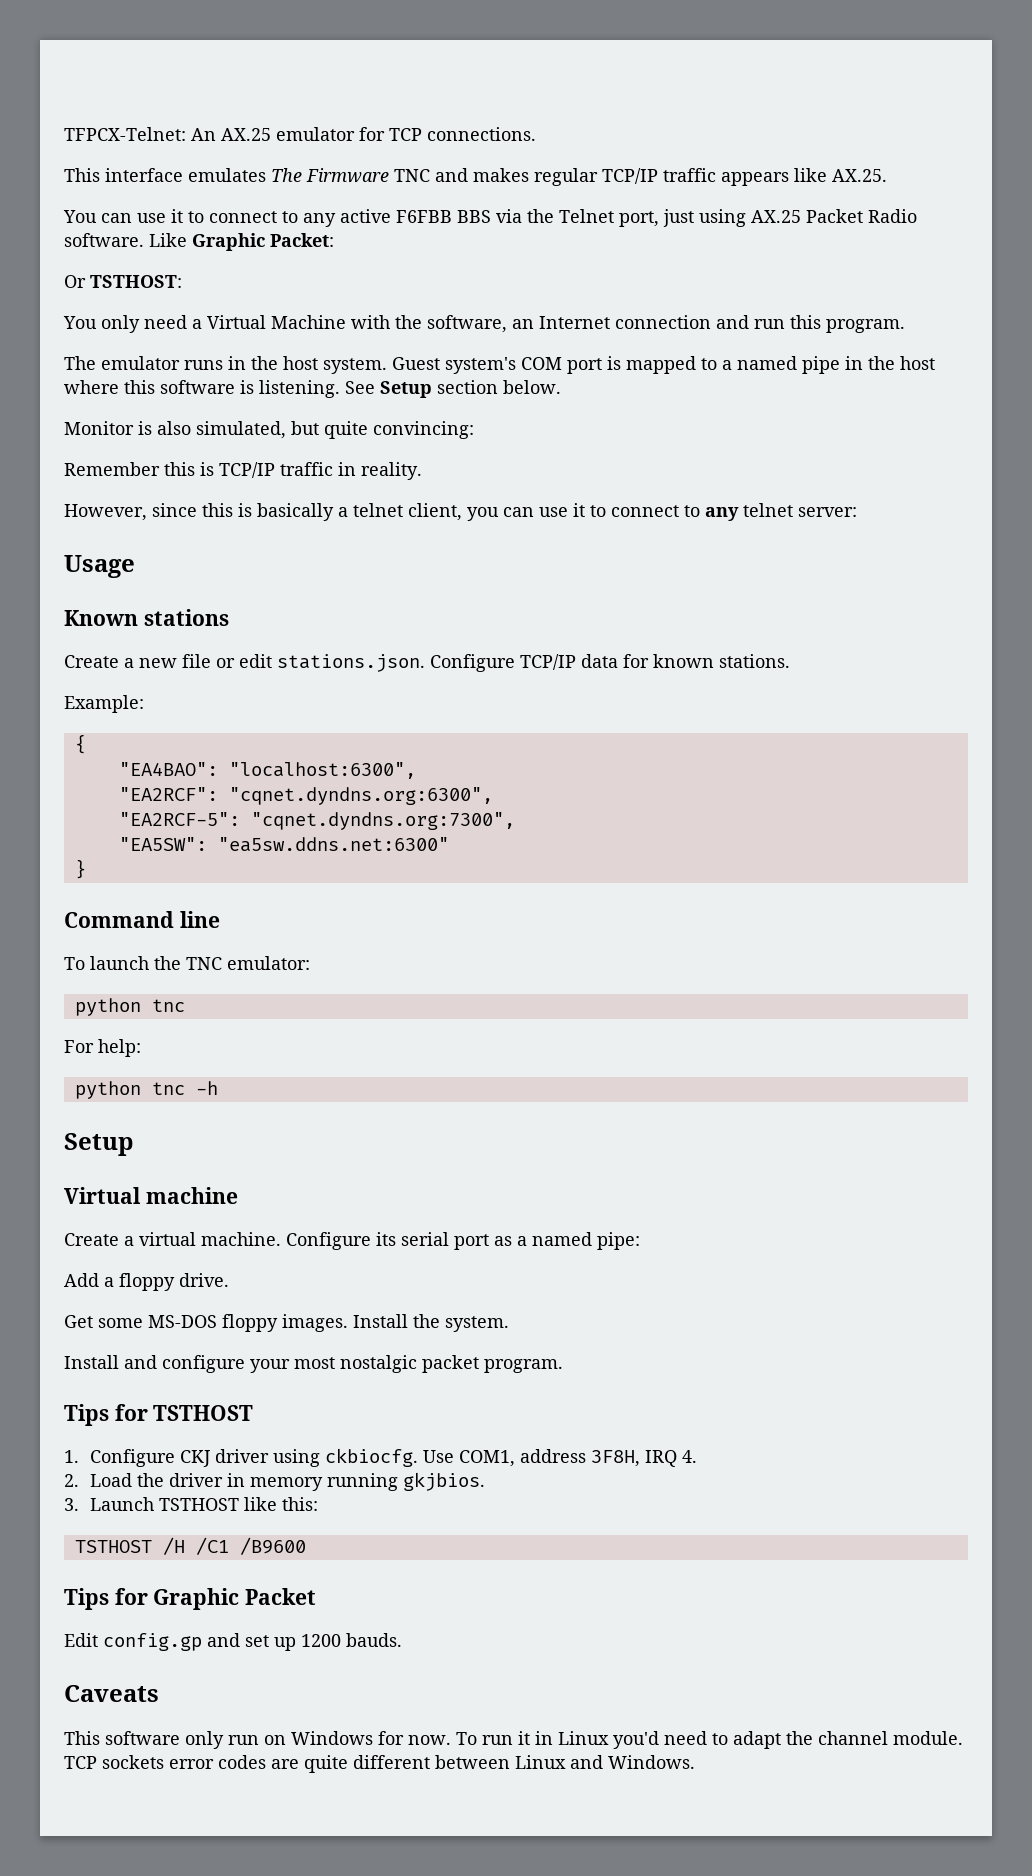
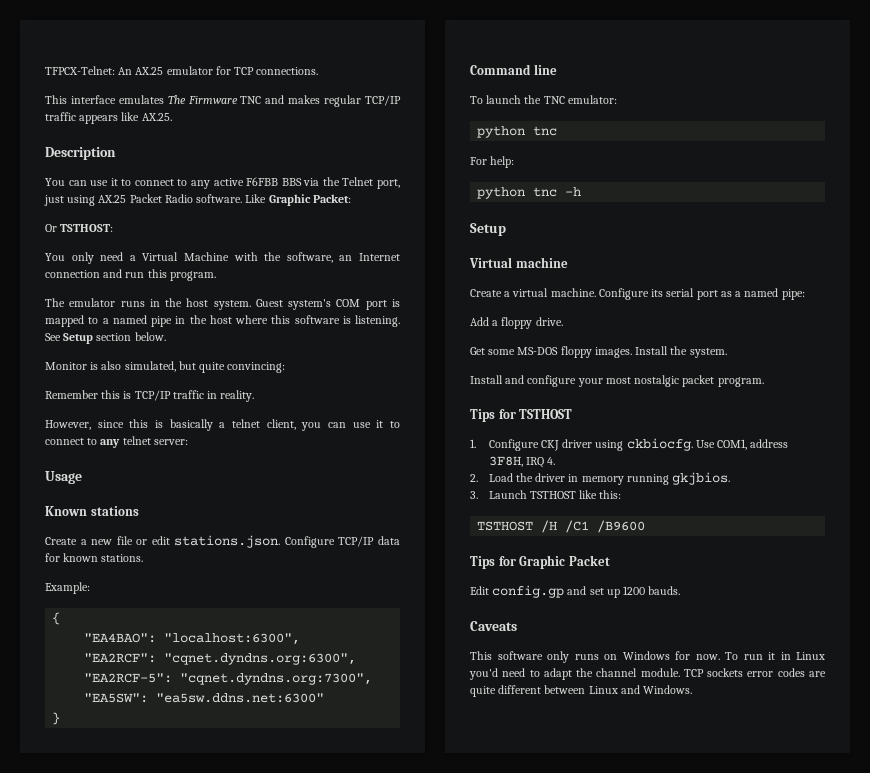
(887, 175) none -> [45,147,116,160] // Description
[228,1735,259,1745] run -> [574,654,599,660] runs

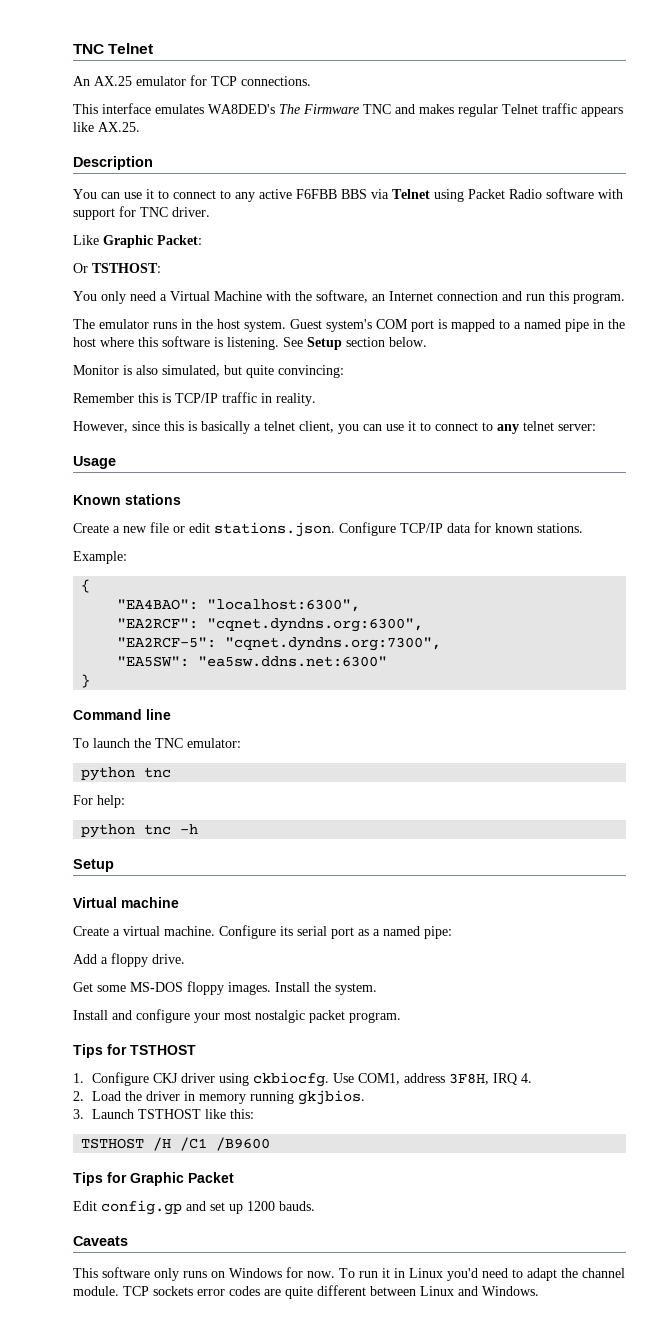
[45,66,115,75] TFPCX-Telnet: -> [73,43,154,54] TNC Telnet //
(164, 99) none -> [208,104,275,114] WA8DED's
[365,95,401,106] TCP/IP -> [502,104,538,114] Telnet
[322,177,400,189] [44,194,243,206] the Telnet port, just using AX.25 Packet Radio software. -> [392,188,623,202] [73,206,210,220] Telnet using Packet Radio software with support for TNC driver. //

